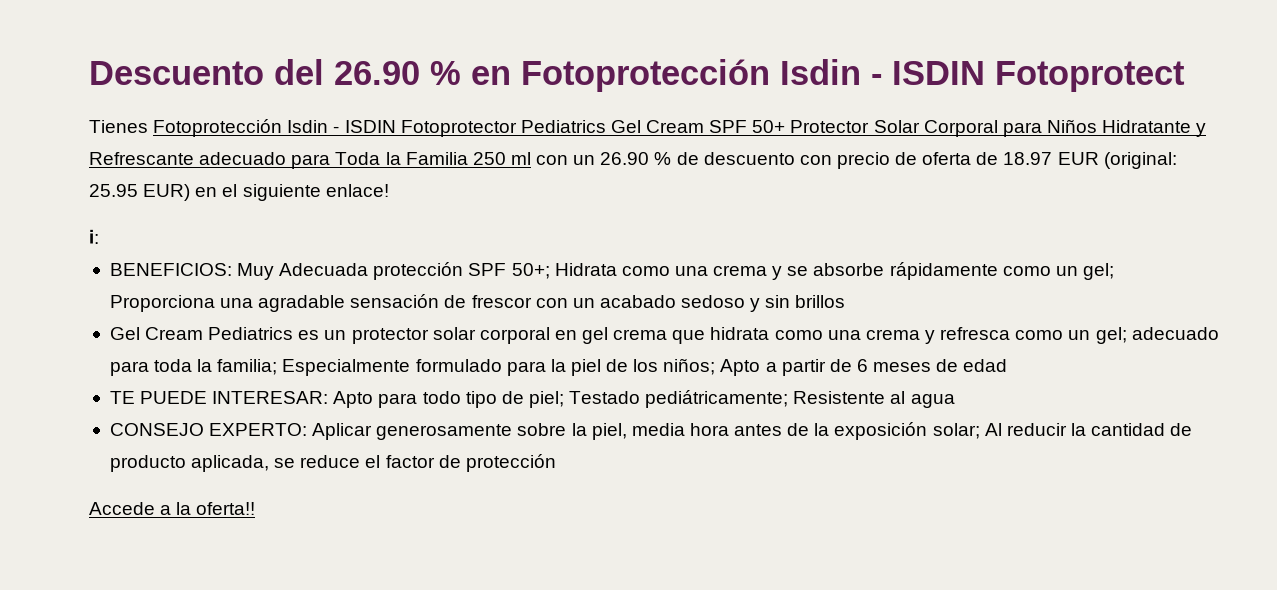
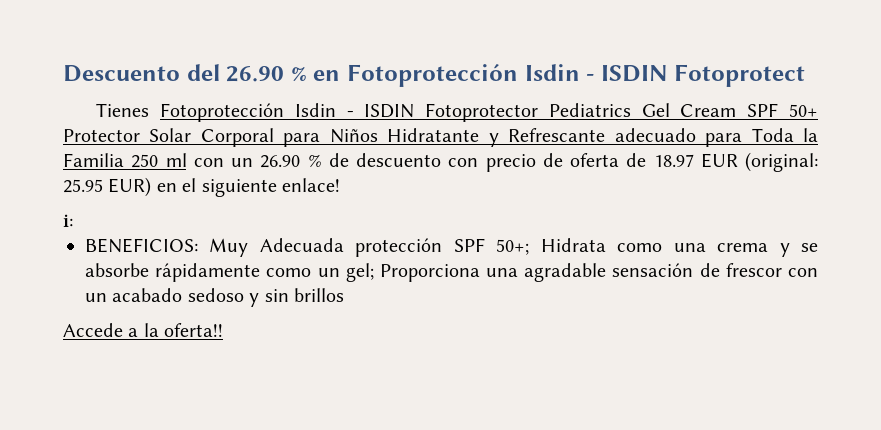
[109,327,1219,344] [109,358,1008,376] [109,390,955,408] [109,422,1193,440] [109,454,556,472] // Gel Cream Pediatrics es un protector solar corporal en gel crema que hidrata como una crema y refresca como un gel; adecuado para toda la familia; Especialmente formulado para la piel de los niños; Apto a partir de 6 meses de edad // TE PUEDE INTERESAR: Apto para todo tipo de piel; Testado pediátricamente; Resistente al agua // CONSEJO EXPERTO: Aplicar generosamente sobre la piel, media hora antes de la exposición solar; Al reducir la cantidad de producto aplicada, se reduce el factor de protección -> (344, 295) none

